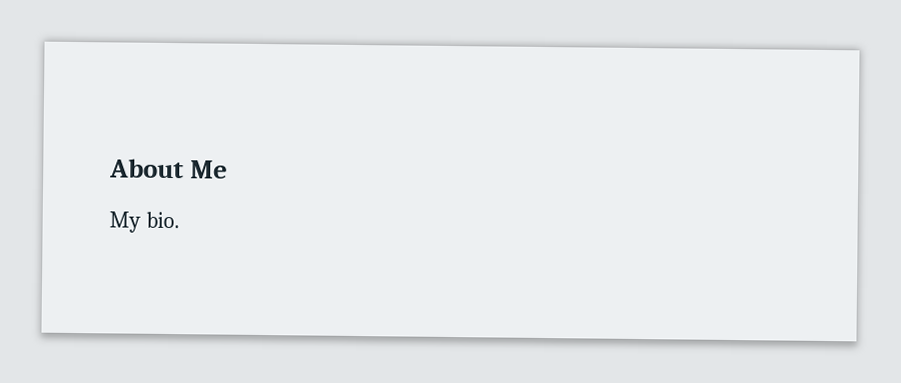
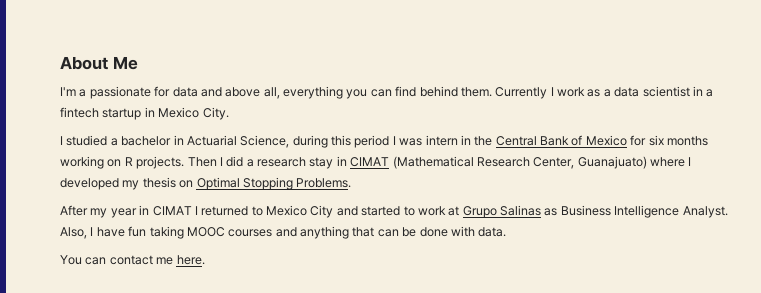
[109,211,180,233] My bio. -> [60,86,714,99] [60,107,229,120] [60,135,708,148] [60,156,692,169] [60,177,352,190] [60,205,728,218] [60,226,507,239] [60,255,205,265] I'm a passionate for data and above all, everything you can find behind them. Currently I work as a data scientist in a fintech startup in Mexico City. // I studied a bachelor in Actuarial Science, during this period I was intern in the Central Bank of Mexico for six months working on R projects. Then I did a research stay in CIMAT (Mathematical Research Center, Guanajuato) where I developed my thesis on Optimal Stopping Problems. // After my year in CIMAT I returned to Mexico City and started to work at Grupo Salinas as Business Intelligence Analyst. Also, I have fun taking MOOC courses and anything that can be done with data. // You can contact me here.

